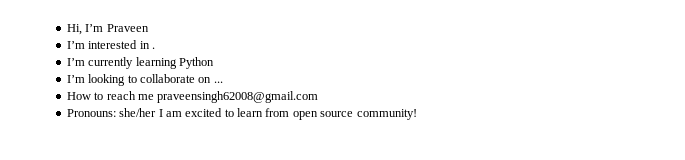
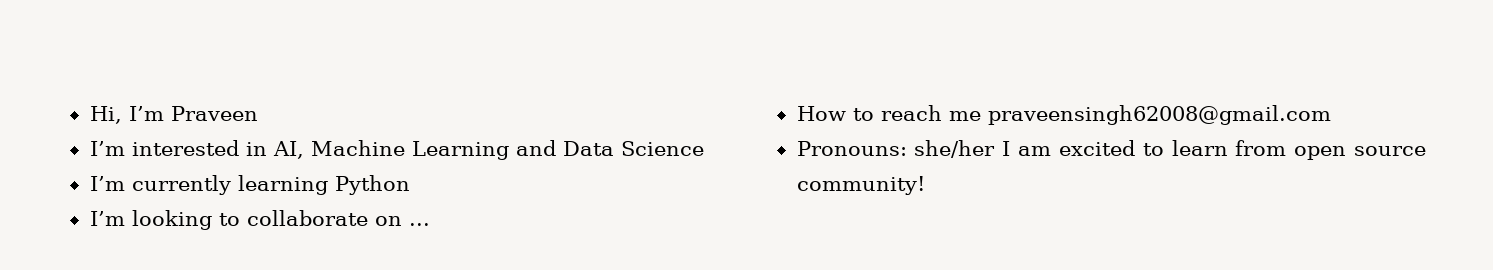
[151,47,155,49] . -> [272,140,704,160] AI, Machine Learning and Data Science

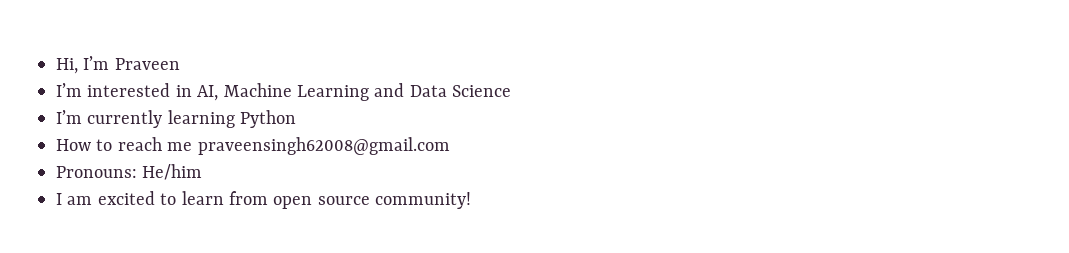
[89,210,430,230] // I’m looking to collaborate on ... -> (297, 119) none
[914,140,996,158] she/her -> [142,164,203,180] He/him //

